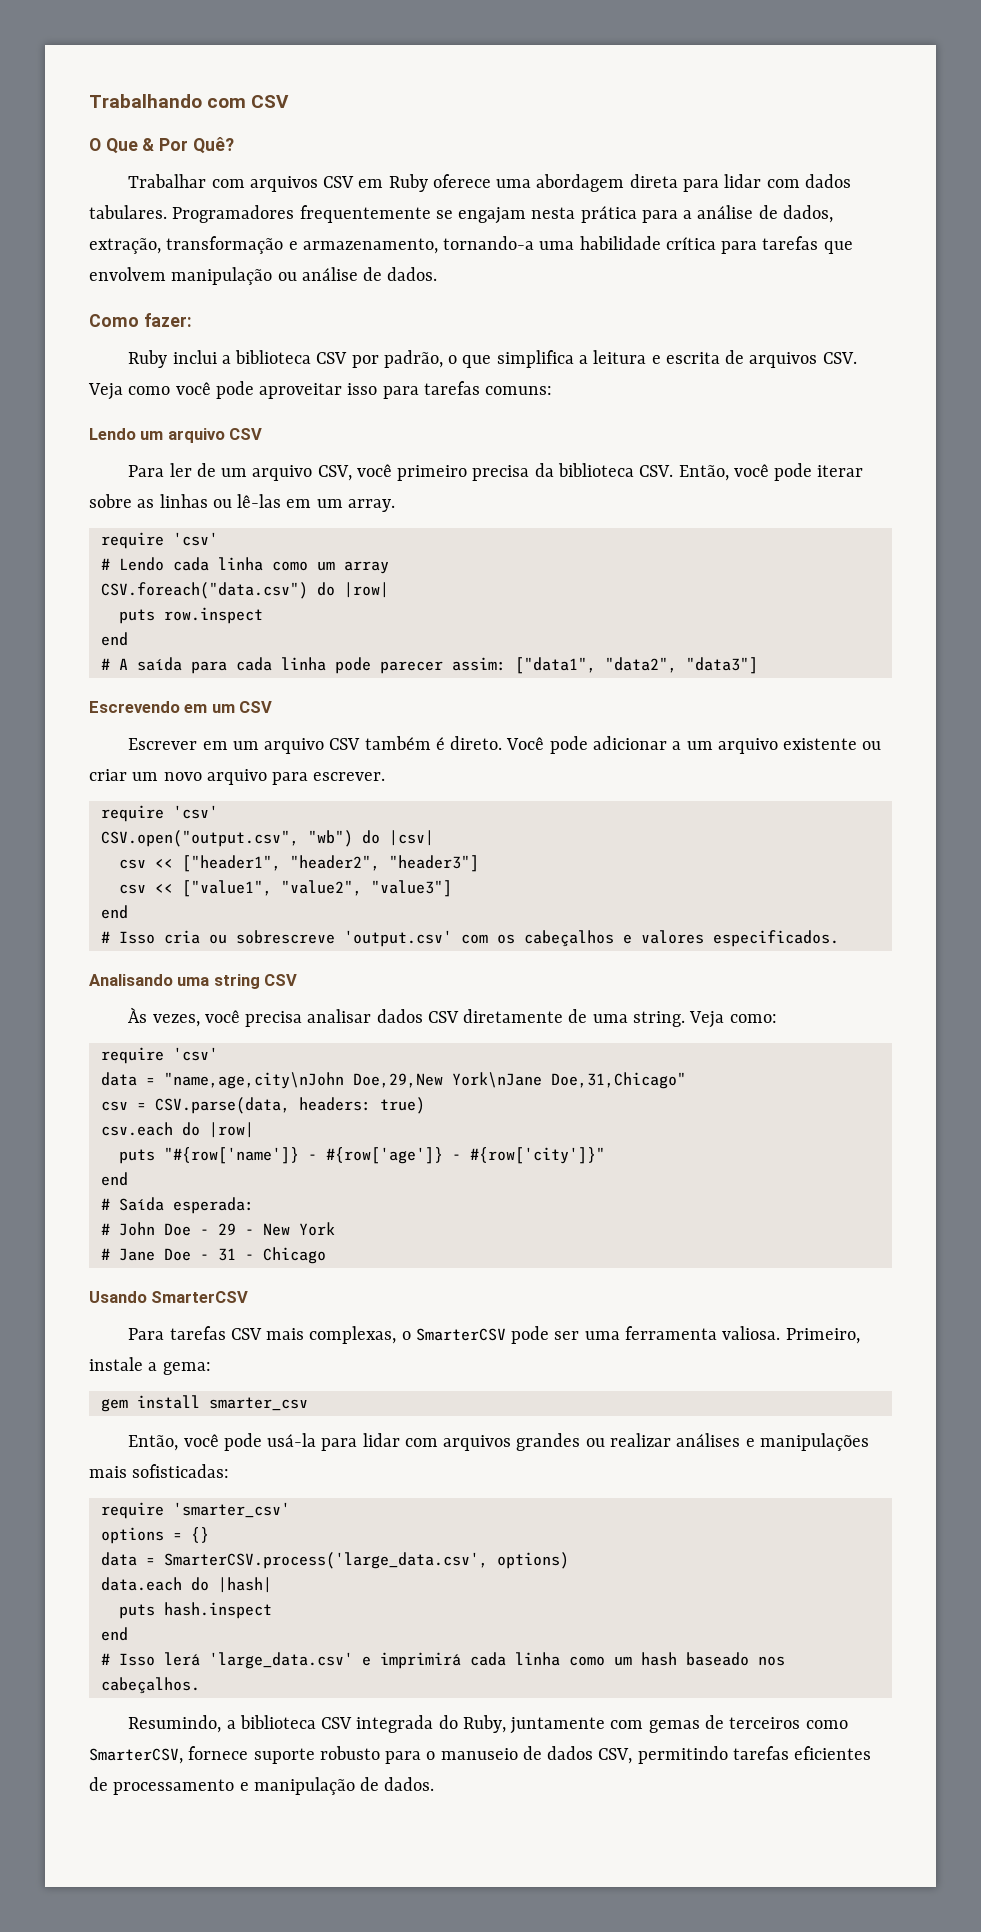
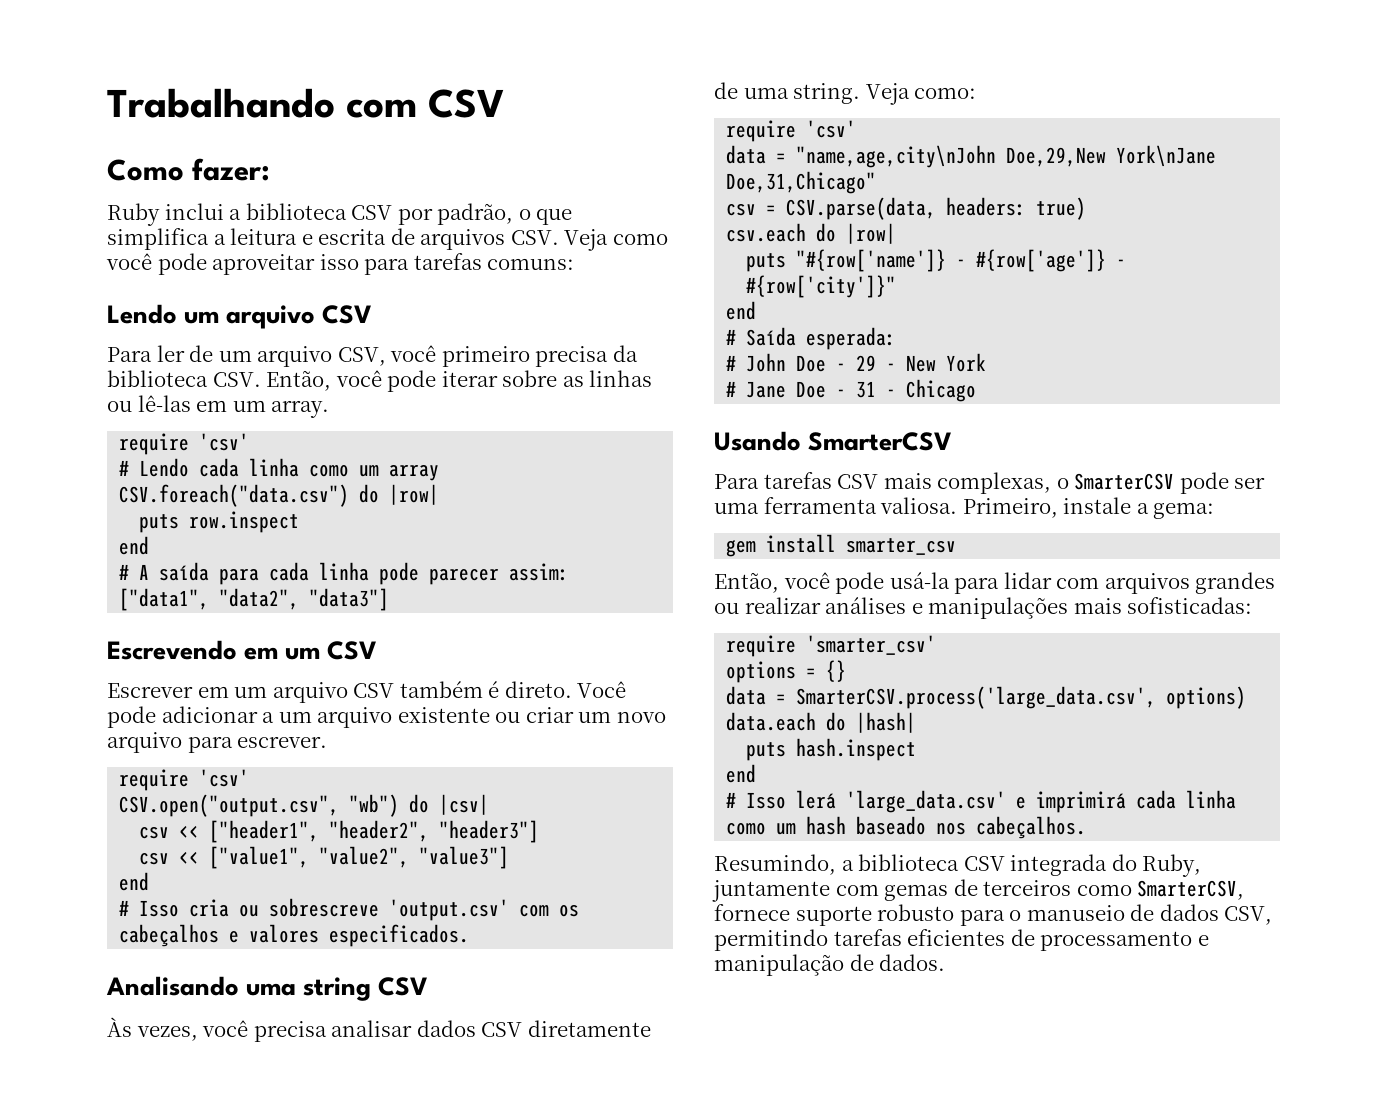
[89,137,234,154] [128,174,851,192] [89,205,833,224] [89,236,853,254] [89,267,438,285] // O Que & Por Quê? // Trabalhar com arquivos CSV em Ruby oferece uma abordagem direta para lidar com dados tabulares. Programadores frequentemente se engajam nesta prática para a análise de dados, extração, transformação e armazenamento, tornando-a uma habilidade crítica para tarefas que envolvem manipulação ou análise de dados. -> (506, 103) none

